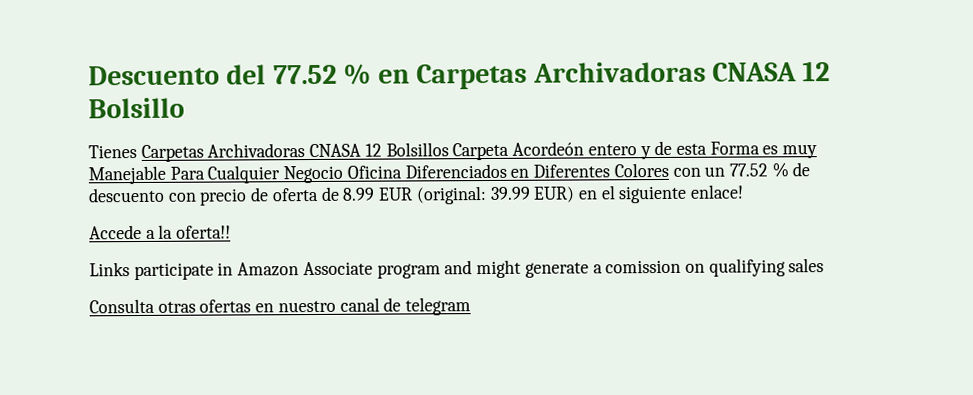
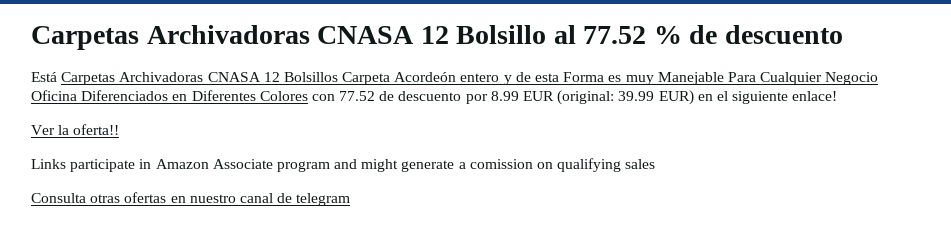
[88,63,410,86] Descuento del 77.52 % en -> (31, 38) none
[88,145,137,159] // Tienes -> [553,25,844,44] [31,72,57,82] al 77.52 % de descuento // Está
[704,162,811,178] [88,186,340,206] un 77.52 % de descuento con precio de oferta de -> [339,91,488,104] 77.52 de descuento por
[89,224,156,240] Accede a -> [31,125,55,135] Ver

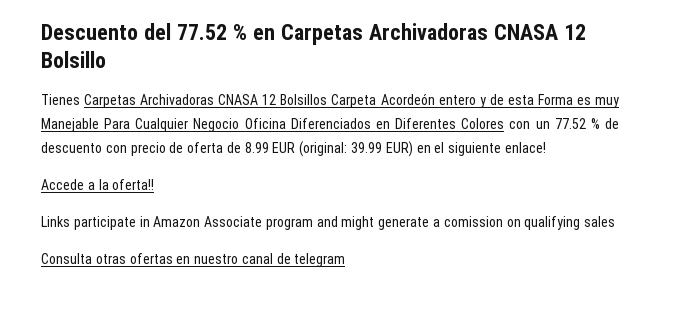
(31, 38) none -> [41,23,275,40] Descuento del 77.52 % en
[553,25,844,44] [31,72,57,82] al 77.52 % de descuento // Está -> [41,94,80,105] // Tienes
[339,91,488,104] 77.52 de descuento por -> [535,118,619,129] [41,142,241,156] un 77.52 % de descuento con precio de oferta de
[31,125,55,135] Ver -> [41,179,95,190] Accede a

